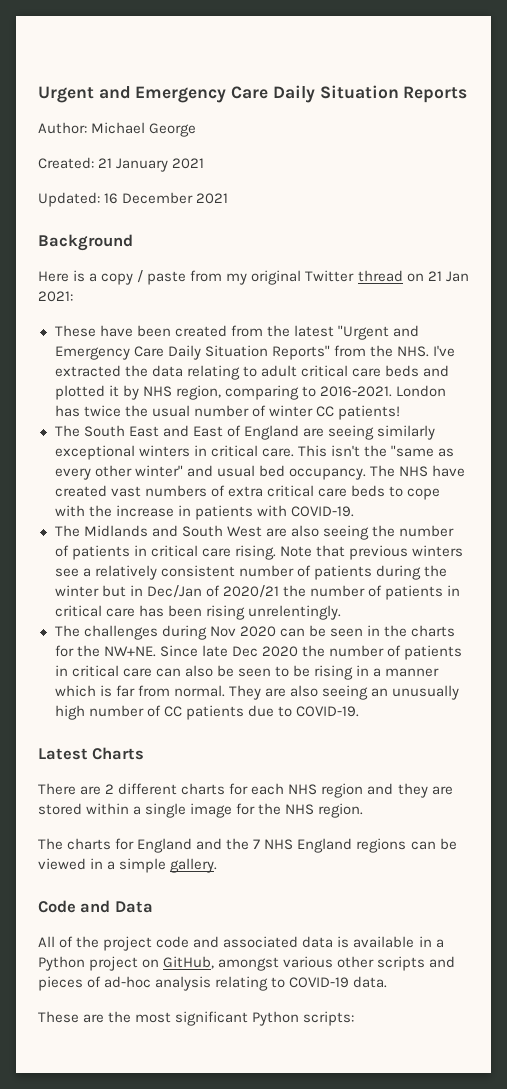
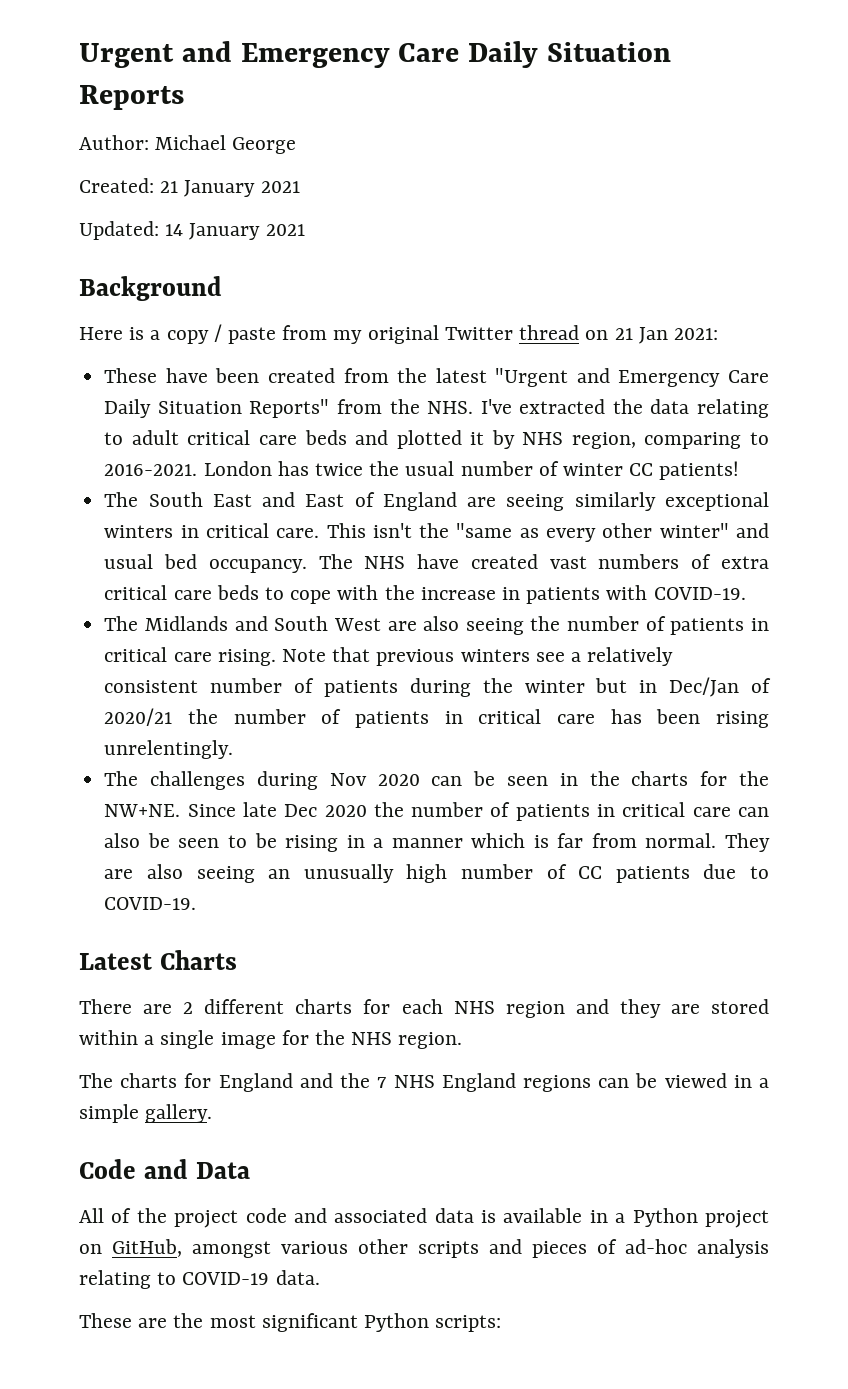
[104,192,194,204] 16 December -> [165,223,261,240] 14 January

